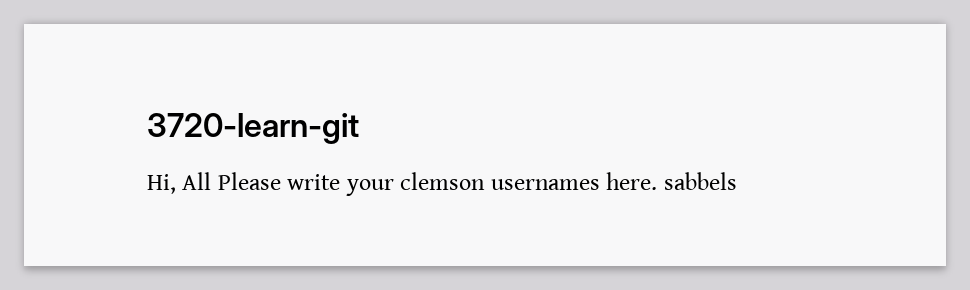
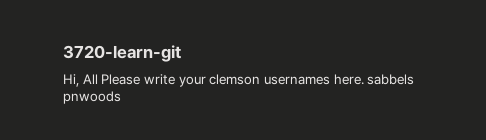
(737, 181) none -> [63,91,121,104] pnwoods

